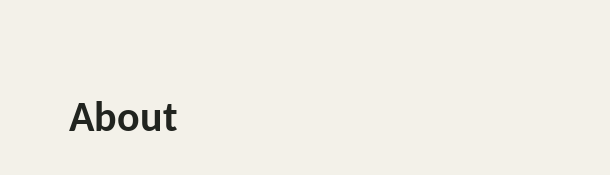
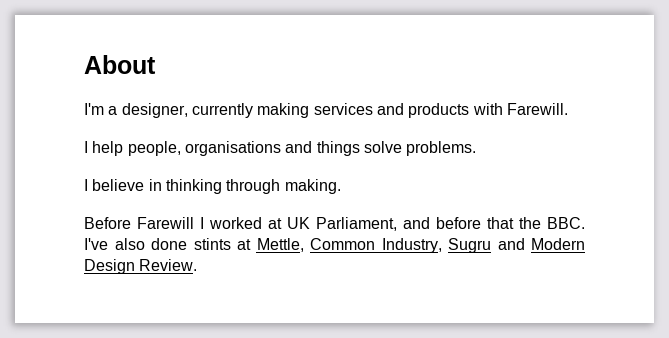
(178, 116) none -> [84,103,568,118] [84,141,477,156] [84,179,341,194] [84,217,585,231] [84,238,585,253] [84,259,198,274] // I'm a designer, currently making services and products with Farewill. // I help people, organisations and things solve problems. // I believe in thinking through making. // Before Farewill I worked at UK Parliament, and before that the BBC. I've also done stints at Mettle, Common Industry, Sugru and Modern Design Review.

